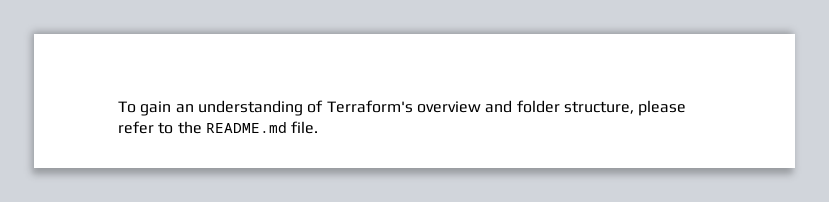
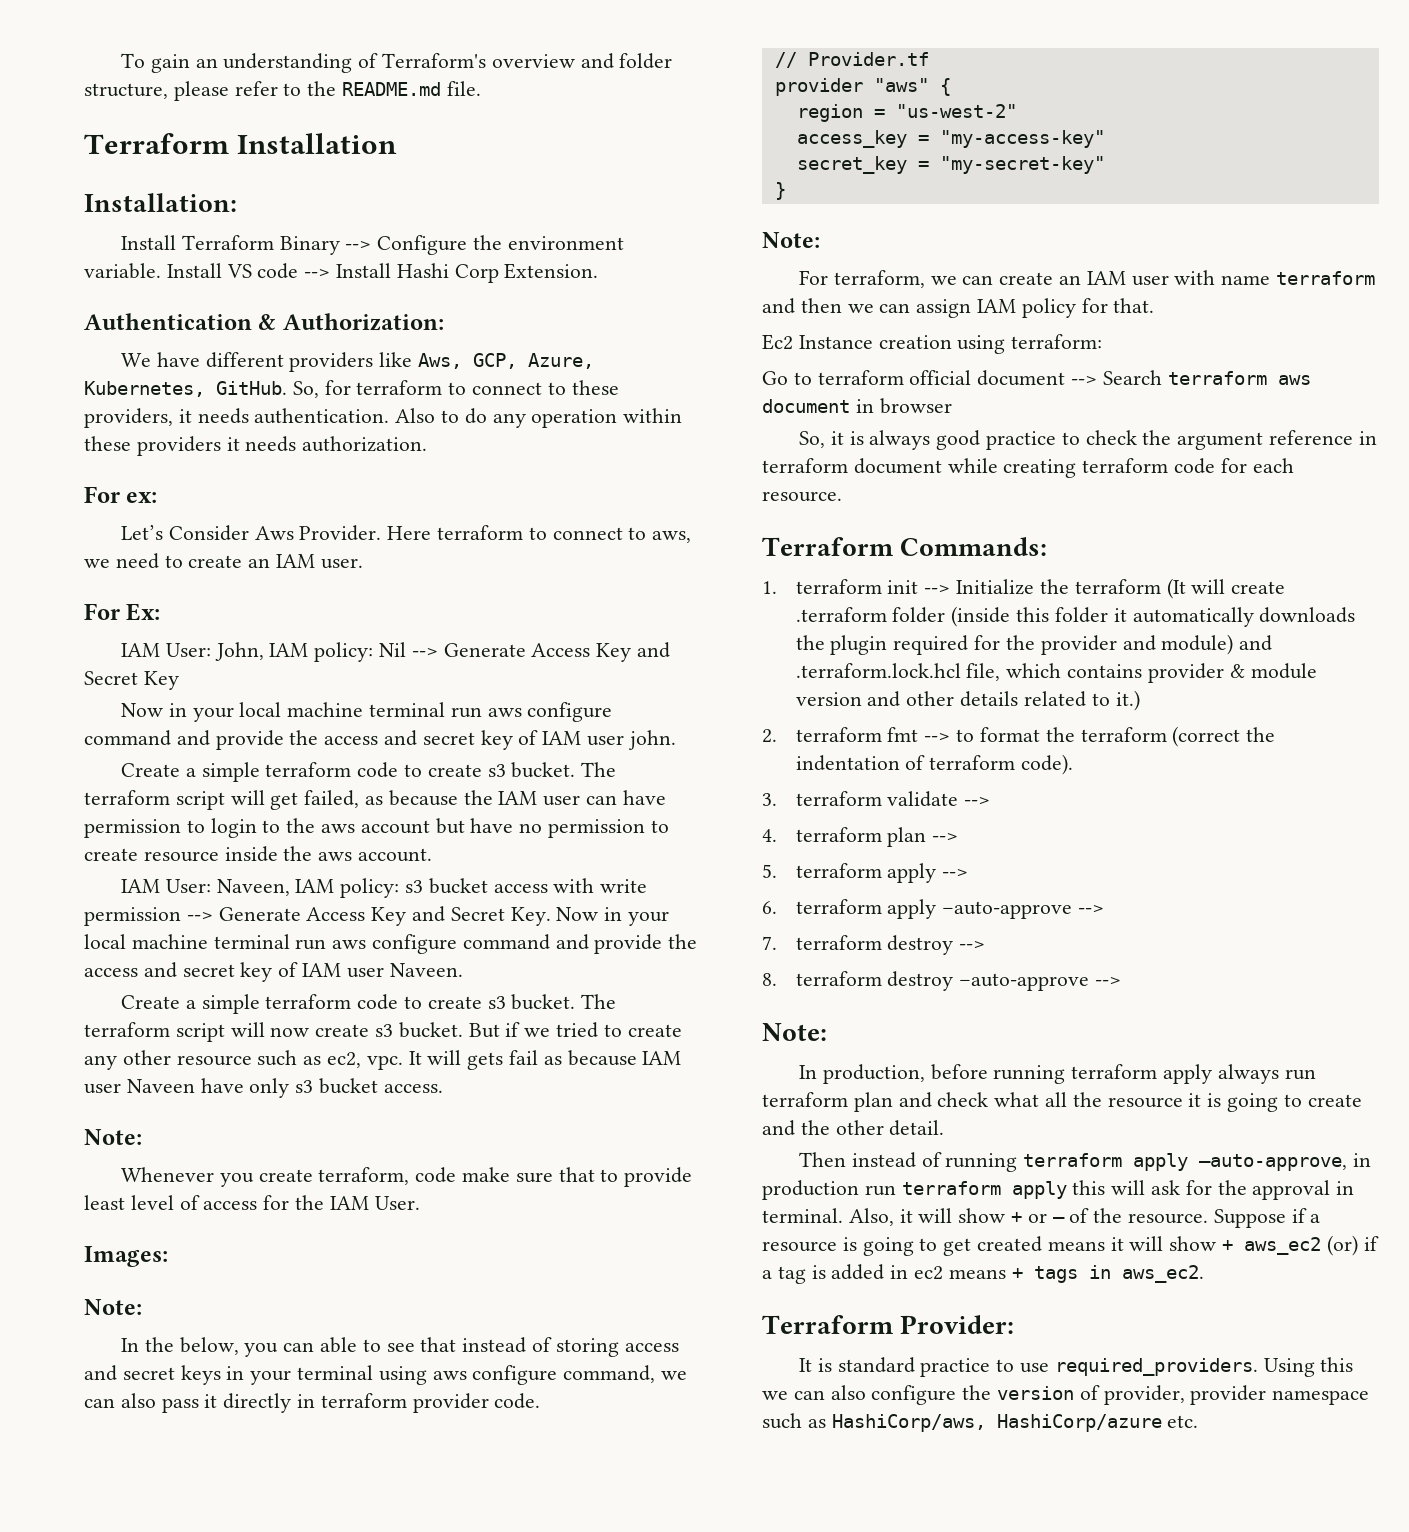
(319, 127) none -> [84,133,398,154] [84,193,237,212] [120,235,624,255] [84,263,599,283] [84,313,444,331] [120,352,594,372] [84,380,619,398] [84,408,683,428] [84,436,428,456] [84,486,158,503] [120,525,692,543] [84,553,363,569] [84,603,161,621] [120,642,671,662] [84,671,179,690] [120,702,613,722] [84,730,676,750] [120,762,617,782] [84,790,666,810] [84,818,669,838] [84,846,433,862] [120,878,648,898] [84,906,670,926] [84,934,698,954] [84,962,463,982] [120,994,617,1014] [84,1022,682,1042] [84,1050,682,1070] [84,1078,443,1098] [84,1129,142,1145] [120,1167,693,1187] [84,1195,420,1210] [84,1246,168,1267] [84,1299,142,1315] [120,1337,679,1357] [84,1365,688,1385] [84,1393,541,1413] [774,52,929,68] [774,78,951,96] [796,104,1017,122] [796,130,1105,148] [796,156,1105,174] [774,182,786,200] [762,232,820,248] [798,270,1376,288] [762,298,1155,318] [762,334,1103,354] [762,370,1311,386] [762,398,952,414] [798,430,1377,450] [762,458,1294,478] [762,491,842,502] [762,537,1048,556] [762,578,1286,599] [795,606,1356,627] [795,634,1273,655] [795,663,1317,683] [795,690,1140,711] [762,726,1276,747] [795,754,1074,775] [762,791,991,807] [762,827,959,847] [762,863,969,883] [762,899,1105,919] [762,935,986,955] [762,971,1122,991] [762,1023,827,1041] [798,1064,1316,1084] [762,1092,1362,1112] [762,1120,945,1136] [798,1152,1371,1172] [762,1180,1355,1200] [762,1208,1321,1228] [762,1235,1379,1256] [762,1264,1204,1284] [762,1315,1015,1334] [798,1357,1354,1377] [762,1385,1370,1405] [762,1413,1199,1432] // Terraform Installation // Installation: // Install Terraform Binary --> Configure the environment variable. Install VS code --> Install Hashi Corp Extension. // Authentication & Authorization: // We have different providers like Aws, GCP, Azure, Kubernetes, GitHub. So, for terraform to connect to these providers, it needs authentication. Also to do any operation within these providers it needs authorization. // For ex: // Let’s Consider Aws Provider. Here terraform to connect to aws, we need to create an IAM user. // For Ex: // IAM User: John, IAM policy: Nil --> Generate Access Key and Secret Key // Now in your local machine terminal run aws configure command and provide the access and secret key of IAM user john. // Create a simple terraform code to create s3 bucket. The terraform script will get failed, as because the IAM user can have permission to login to the aws account but have no permission to create resource inside the aws account. // IAM User: Naveen, IAM policy: s3 bucket access with write permission --> Generate Access Key and Secret Key. Now in your local machine terminal run aws configure command and provide the access and secret key of IAM user Naveen. // Create a simple terraform code to create s3 bucket. The terraform script will now create s3 bucket. But if we tried to create any other resource such as ec2, vpc. It will gets fail as because IAM user Naveen have only s3 bucket access. // Note: // Whenever you create terraform, code make sure that to provide least level of access for the IAM User. // Images: // Note: // In the below, you can able to see that instead of storing access and secret keys in your terminal using aws configure command, we can also pass it directly in terraform provider code. // // Provider.tf // provider "aws" { // region = "us-west-2" // access_key = "my-access-key" // secret_key = "my-secret-key" // } // Note: // For terraform, we can create an IAM user with name terraform and then we can assign IAM policy for that. // Ec2 Instance creation using terraform: // Go to terraform official document --> Search terraform aws document in browser // So, it is always good practice to check the argument reference in terraform document while creating terraform code for each resource. // Terraform Commands: // 1. terraform init --> Initialize the terraform (It will create .terraform folder (inside this folder it automatically downloads the plugin required for the provider and module) and .terraform.lock.hcl file, which contains provider & module version and other details related to it.) // 2. terraform fmt --> to format the terraform (correct the indentation of terraform code). // 3. terraform validate --> // 4. terraform plan --> // 5. terraform apply --> // 6. terraform apply –auto-approve --> // 7. terraform destroy --> // 8. terraform destroy –auto-approve --> // Note: // In production, before running terraform apply always run terraform plan and check what all the resource it is going to create and the other detail. // Then instead of running terraform apply –auto-approve, in production run terraform apply this will ask for the approval in terminal. Also, it will show + or – of the resource. Suppose if a resource is going to get created means it will show + aws_ec2 (or) if a tag is added in ec2 means + tags in aws_ec2. // Terraform Provider: // It is standard practice to use required_providers. Using this we can also configure the version of provider, provider namespace such as HashiCorp/aws, HashiCorp/azure etc.

